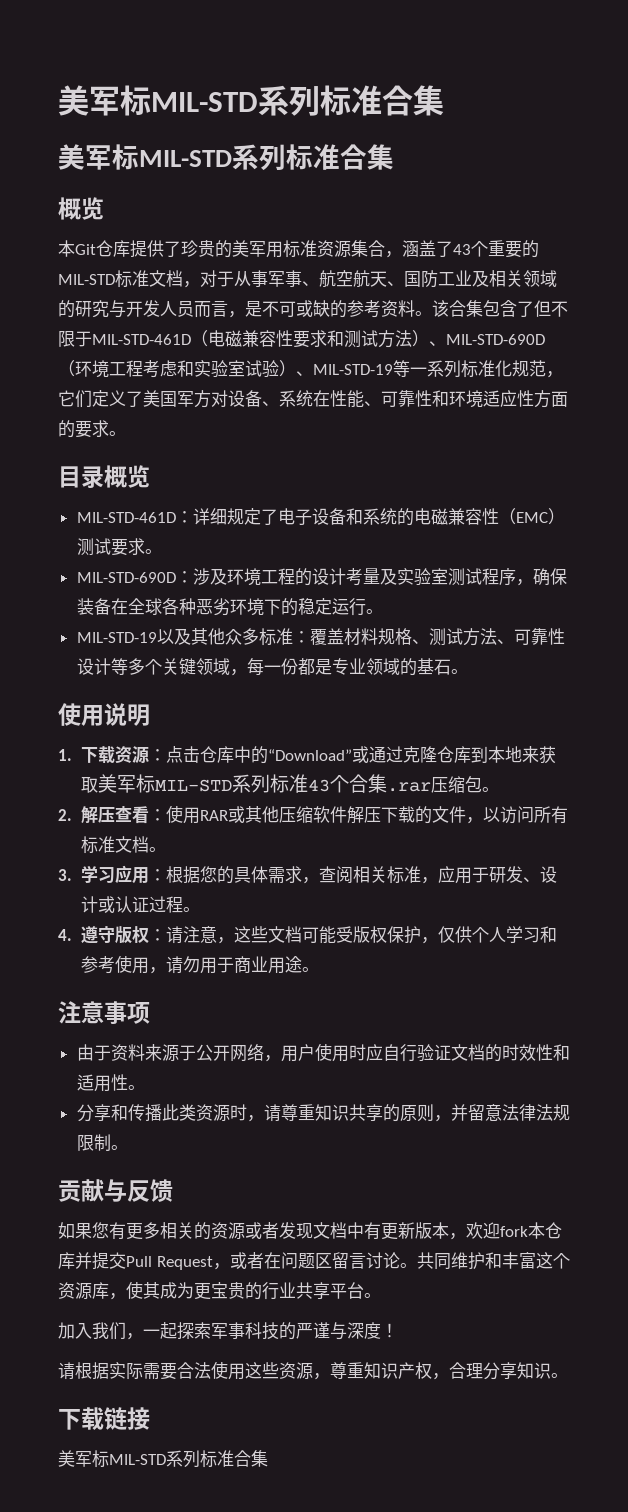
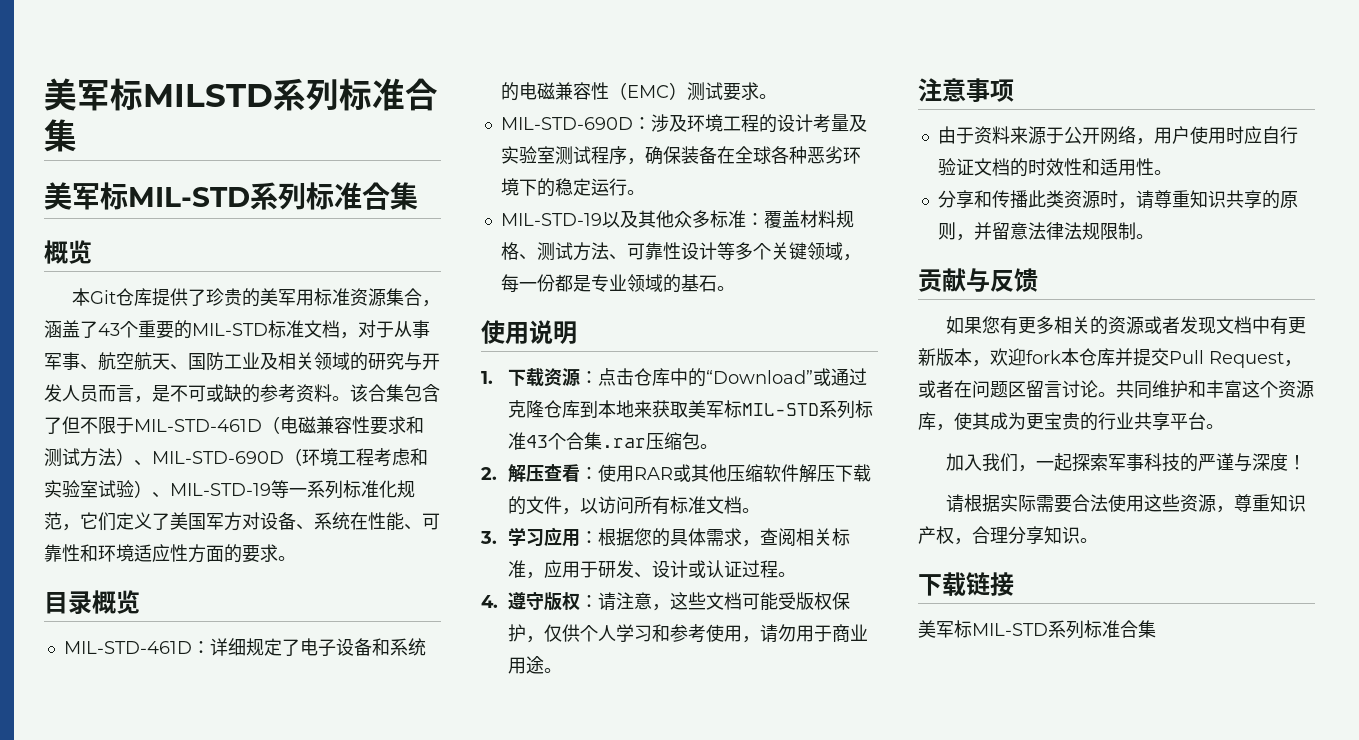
[58,85,258,116] 美军标MIL-STD -> [44,78,273,111] 美军标MILSTD

